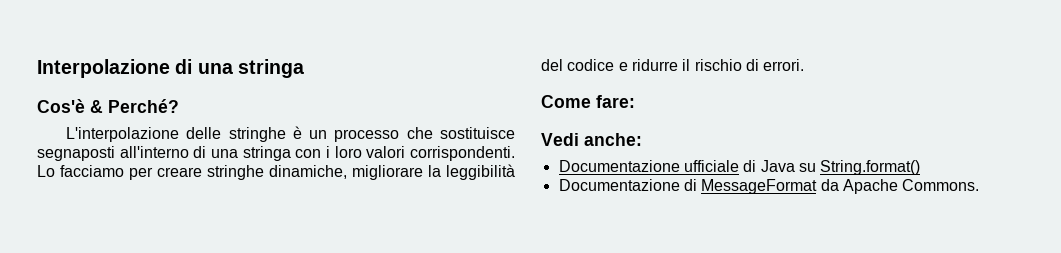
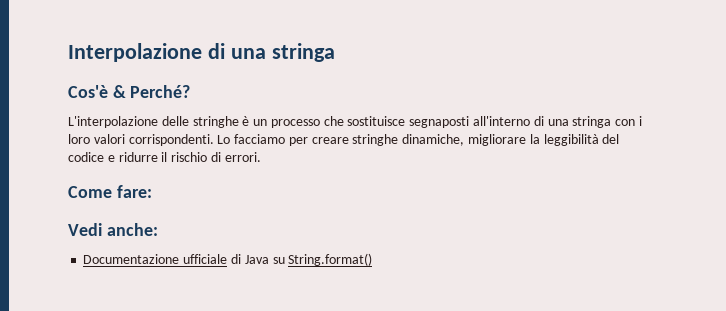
[558,179,980,194] // Documentazione di MessageFormat da Apache Commons. -> (373, 259) none

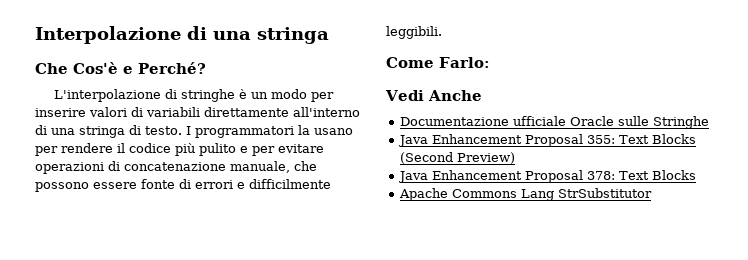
[68,85,126,98] Cos'è & -> [35,62,133,74] Che Cos'è e
[161,116,189,126] delle -> [165,89,178,99] di
[270,116,642,128] [68,134,620,146] [68,152,261,162] processo che sostituisce segnaposti all'interno di una stringa con i loro valori corrispondenti. Lo facciamo per creare stringhe dinamiche, migliorare la leggibilità del codice e ridurre il rischio di errori. -> [271,89,335,102] [35,107,360,117] [35,125,353,138] [35,143,324,156] [35,161,317,174] [35,179,331,192] [386,26,442,39] modo per inserire valori di variabili direttamente all'interno di una stringa di testo. I programmatori la usano per rendere il codice più pulito e per evitare operazioni di concatenazione manuale, che possono essere fonte di errori e difficilmente leggibili.
[116,185,152,198] fare: -> [439,57,490,68] Farlo:
[106,223,158,236] anche: -> [427,90,482,101] Anche
[230,253,373,266] di Java su String.format() -> [570,116,710,129] [398,134,697,147] [400,152,516,164] [398,170,697,183] [399,188,653,201] Oracle sulle Stringhe // Java Enhancement Proposal 355: Text Blocks (Second Preview) // Java Enhancement Proposal 378: Text Blocks // Apache Commons Lang StrSubstitutor

